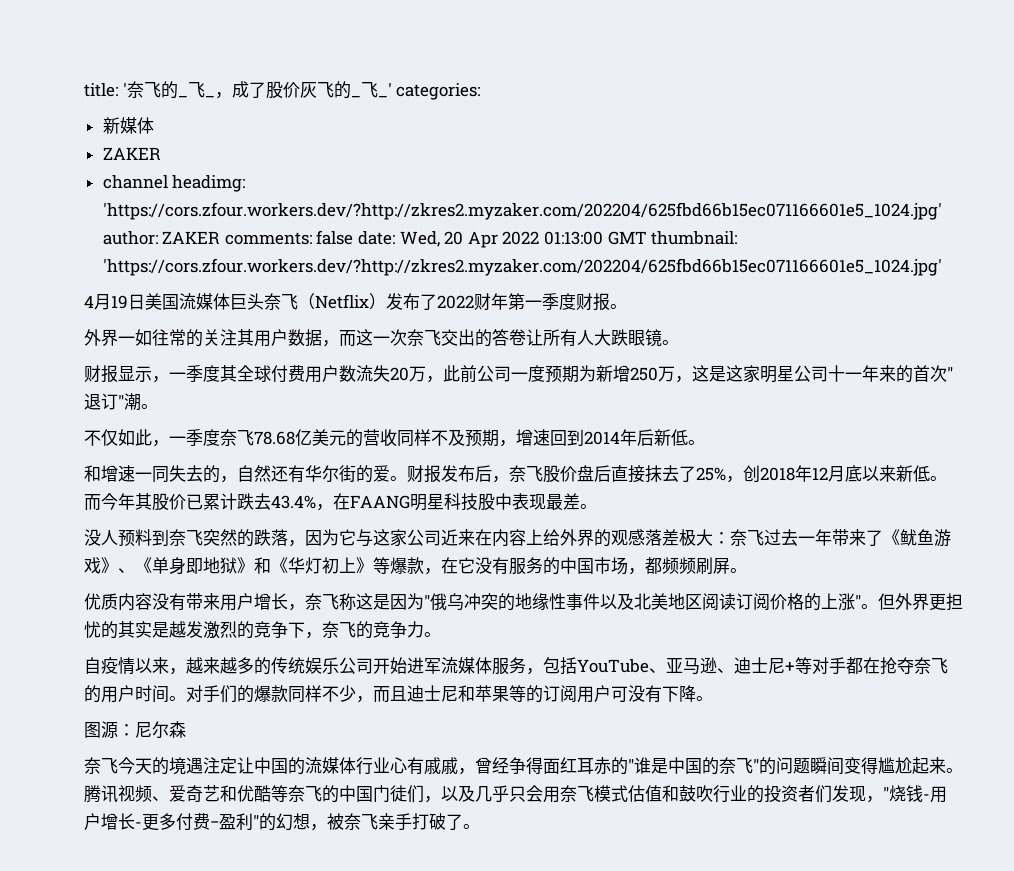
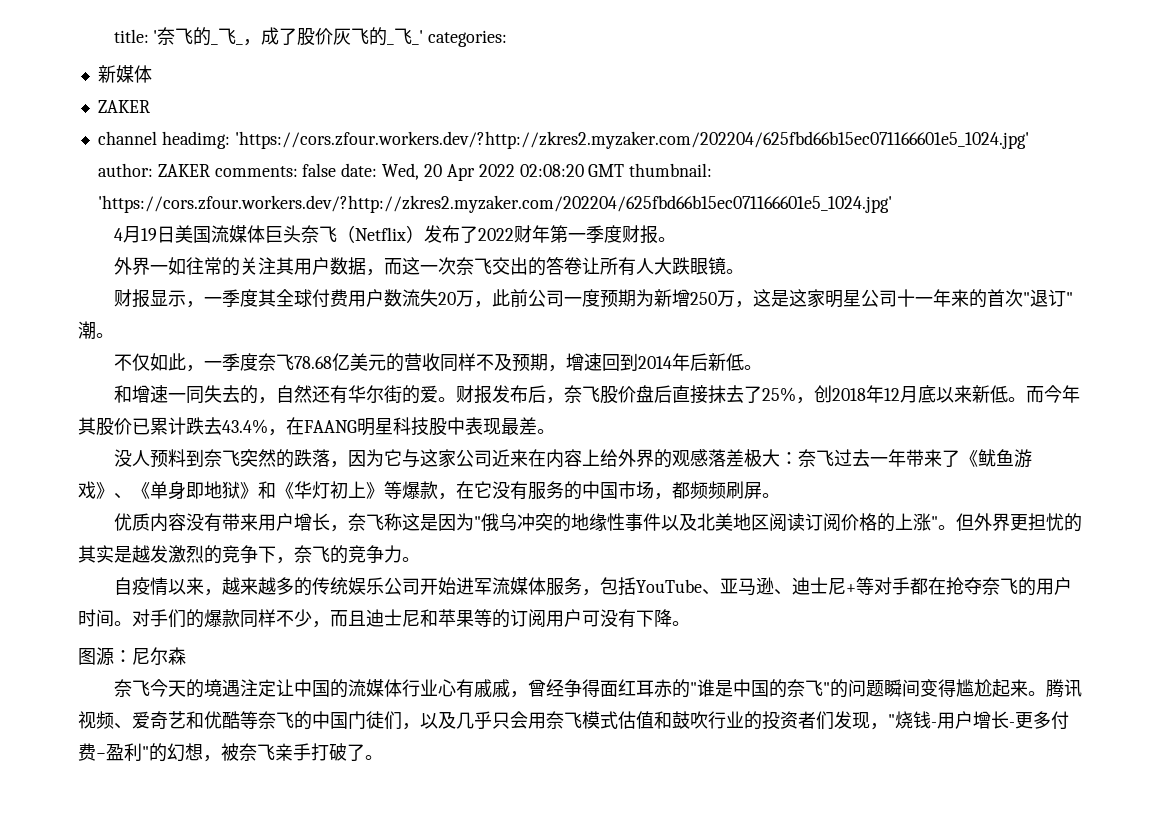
[544,231,604,245] 01:13:00 -> [519,164,584,177] 02:08:20

